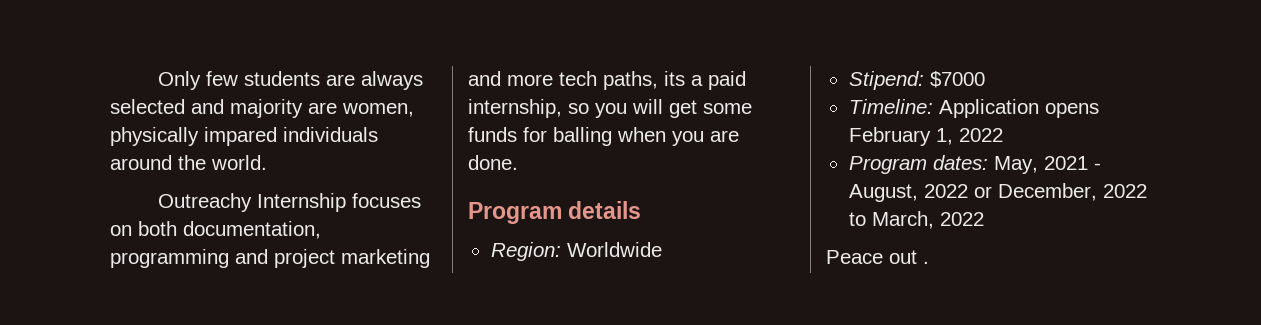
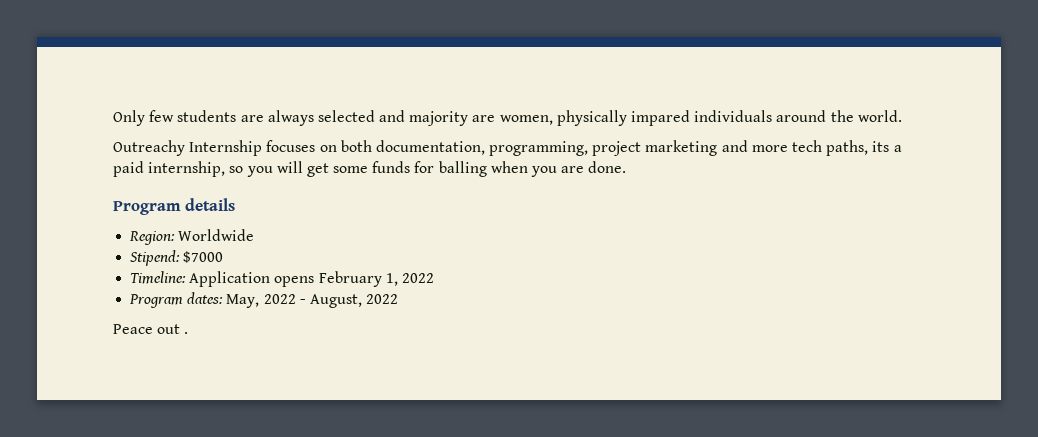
[110,249,268,268] programming and -> [489,141,589,156] programming,
[1043,156,1088,170] 2021 -> [263,294,296,304] 2022
[973,183,1147,201] [848,211,984,229] or December, 2022 to March, 2022 -> (399, 299) none

